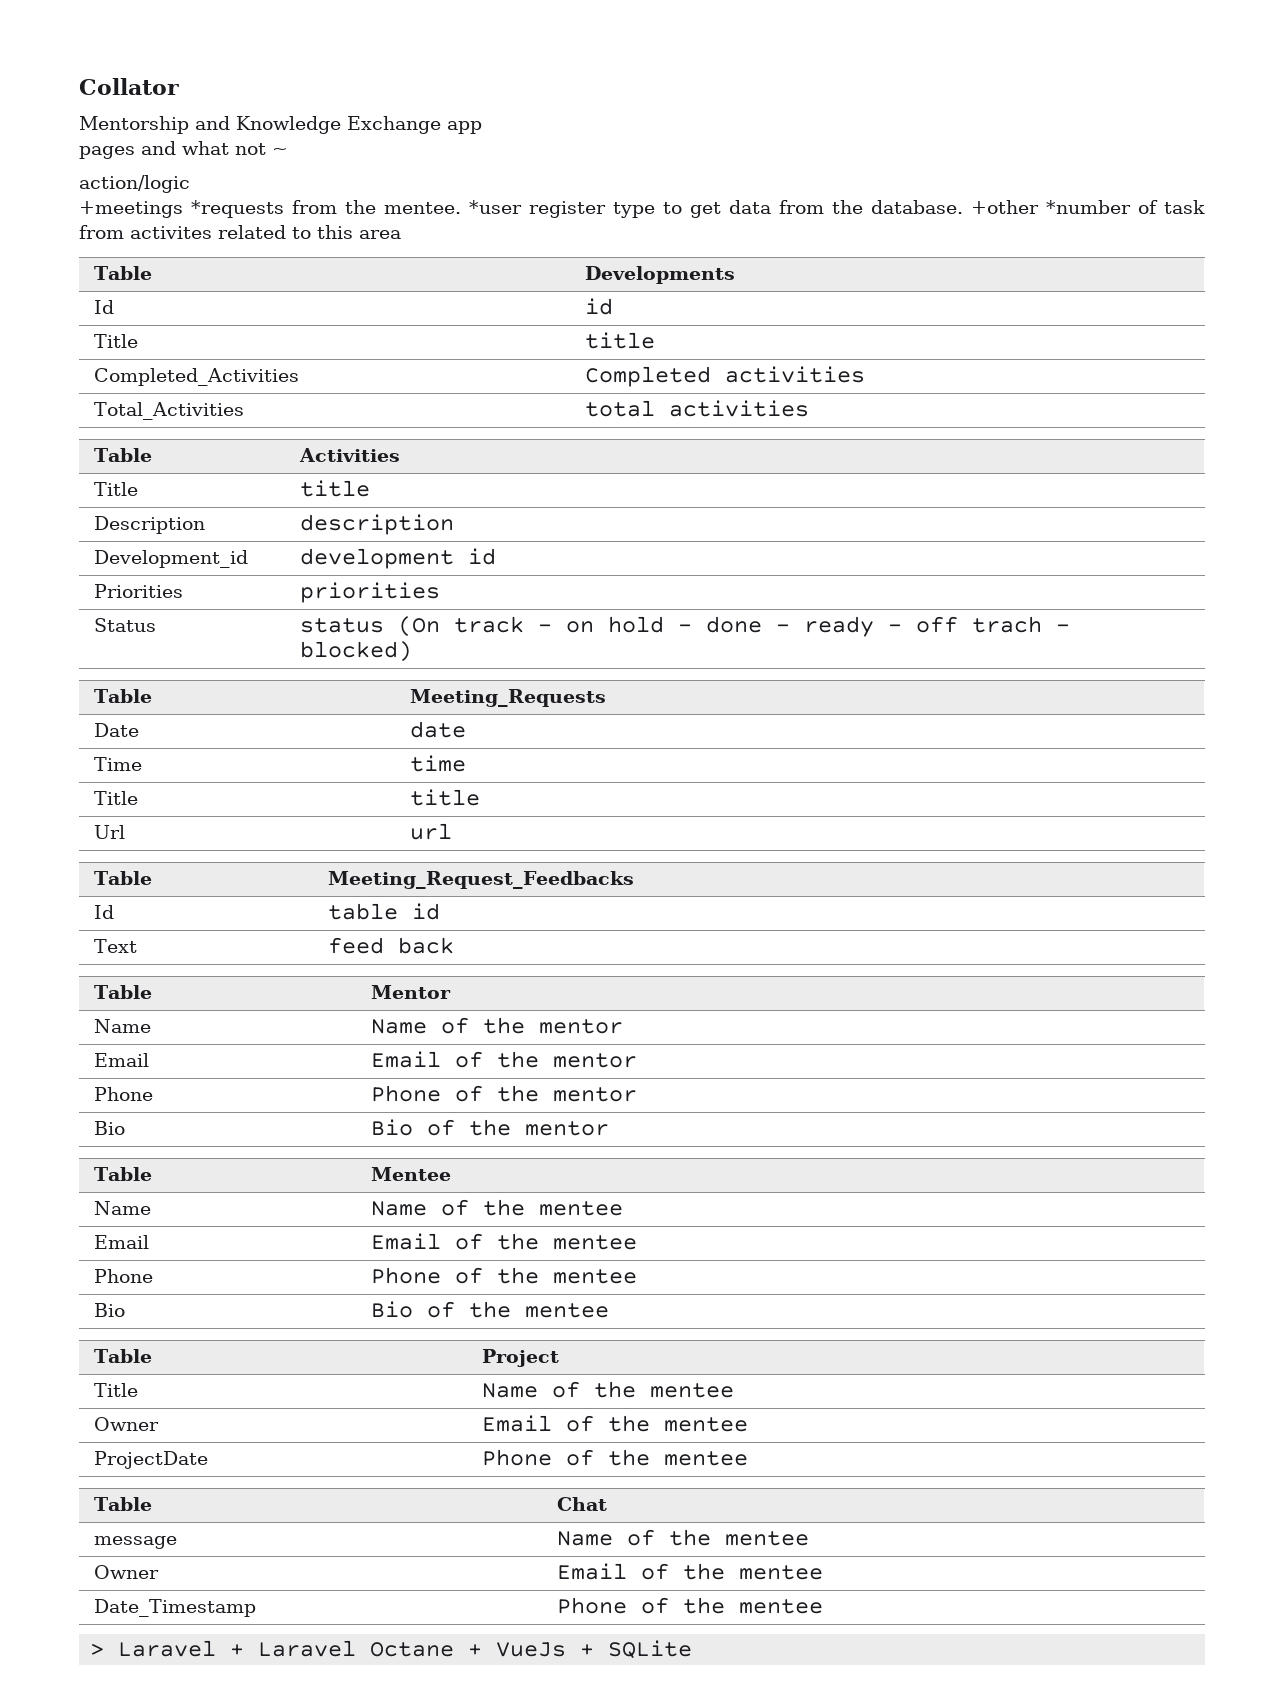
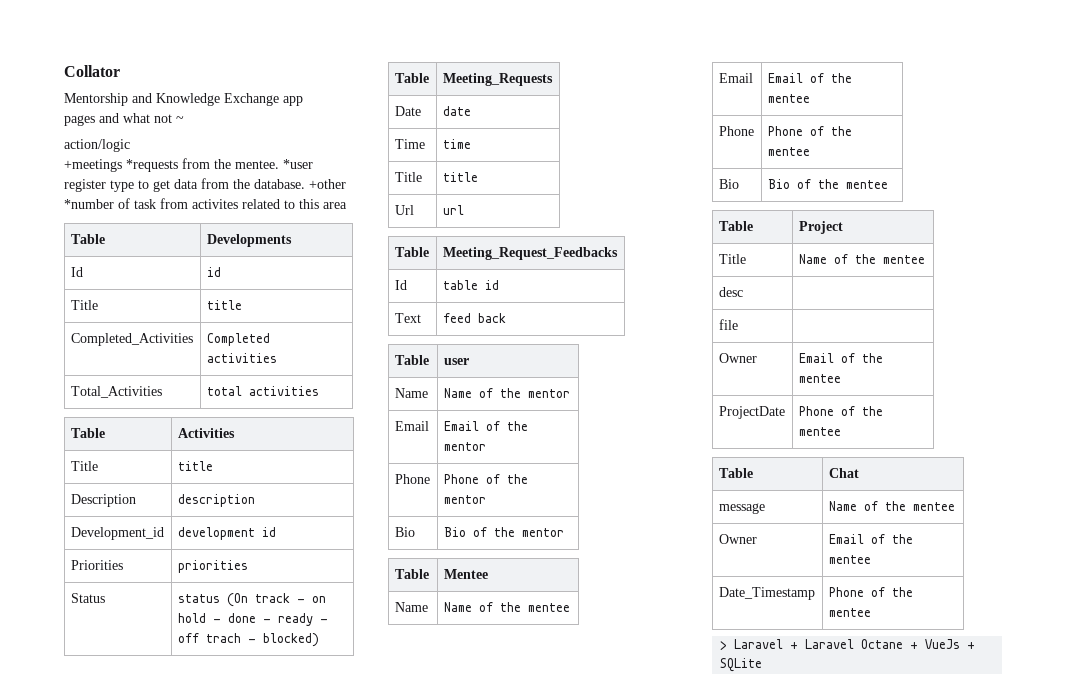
[370,985,451,999] Mentor -> [443,358,469,365] user
(734, 1390) none -> [718,287,743,297] [718,319,738,330] // desc | // file |

